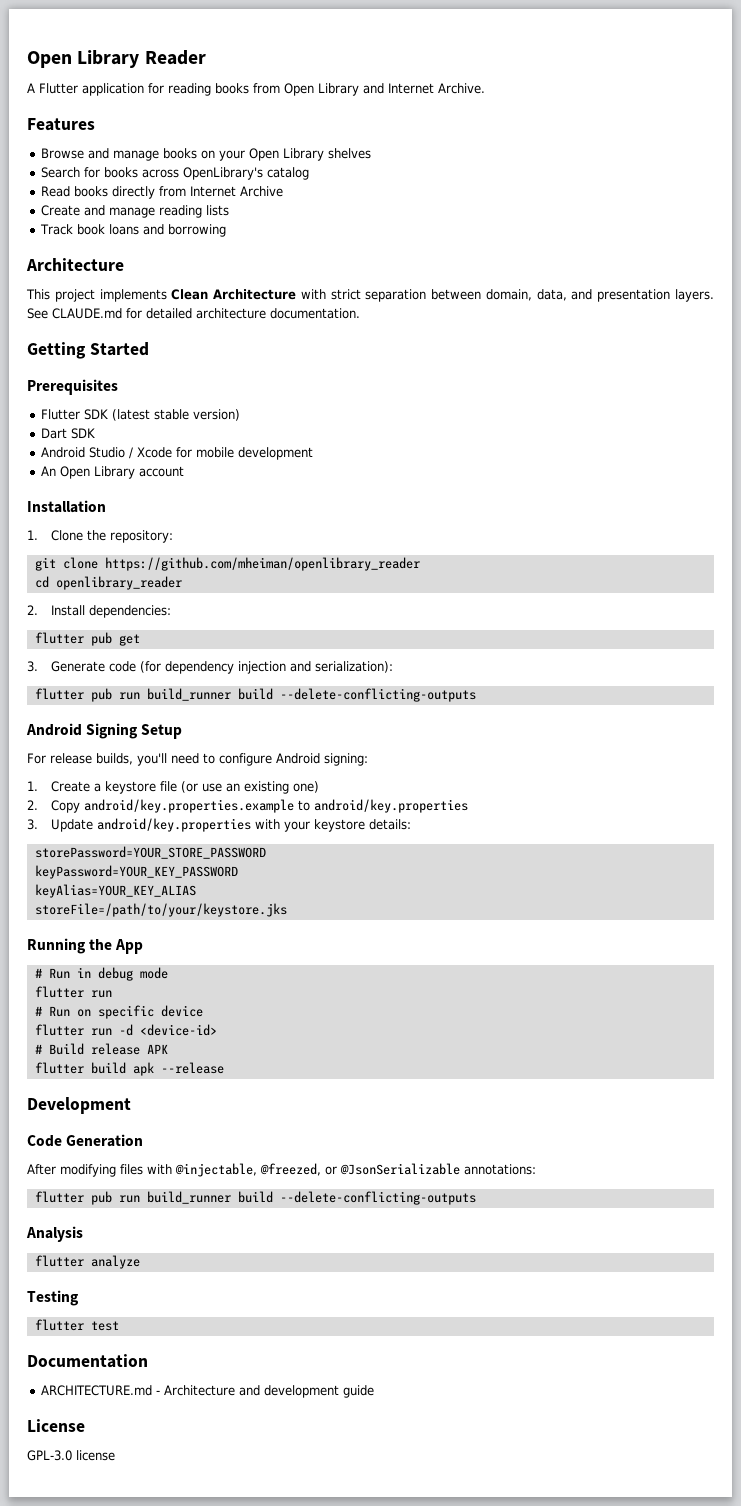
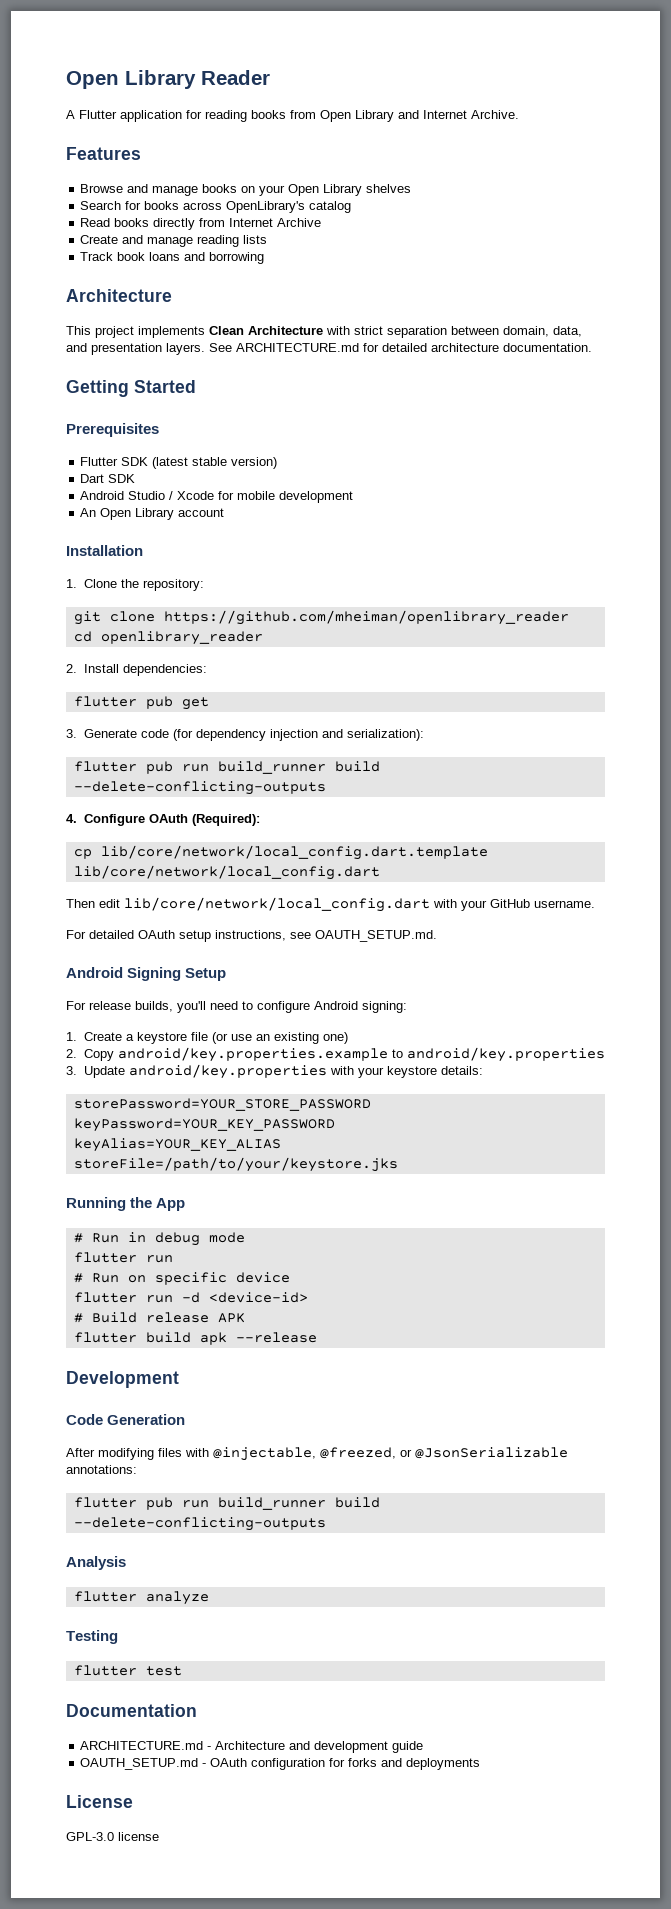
[52,308,122,319] CLAUDE.md -> [236,343,359,352] ARCHITECTURE.md
(476, 695) none -> [66,814,260,826] [73,845,488,860] [73,865,380,880] [66,897,595,912] [66,930,437,942] // 4. Configure OAuth (Required): // cp lib/core/network/local_config.dart.template lib/core/network/local_config.dart // Then edit lib/core/network/local_config.dart with your GitHub username. // For detailed OAuth setup instructions, see OAUTH_SETUP.md.
(374, 1391) none -> [80,1758,481,1770] // OAUTH_SETUP.md - OAuth configuration for forks and deployments

